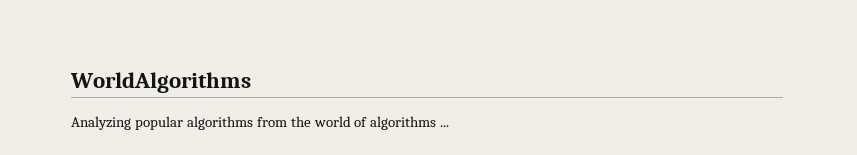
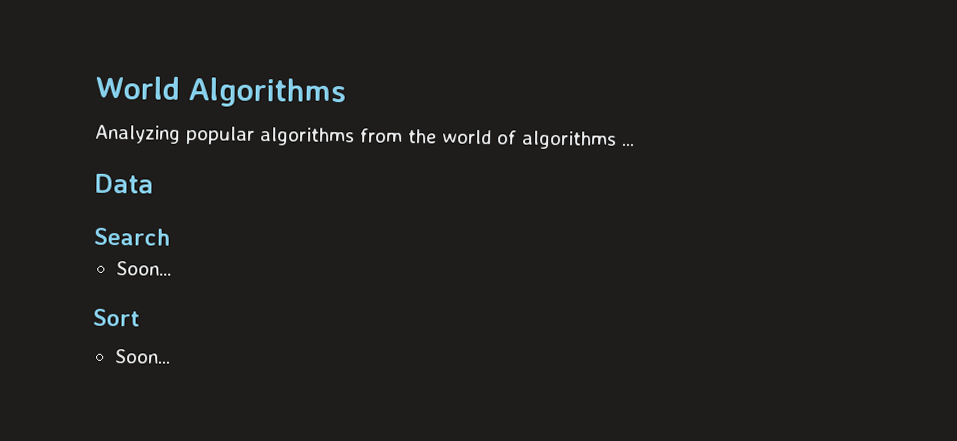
[70,72,251,93] WorldAlgorithms -> [95,75,346,109] World Algorithms
(450, 126) none -> [94,173,154,194] [93,227,171,246] [115,261,172,276] [92,308,140,327] [114,349,171,364] // Data // Search // Soon... // Sort // Soon...

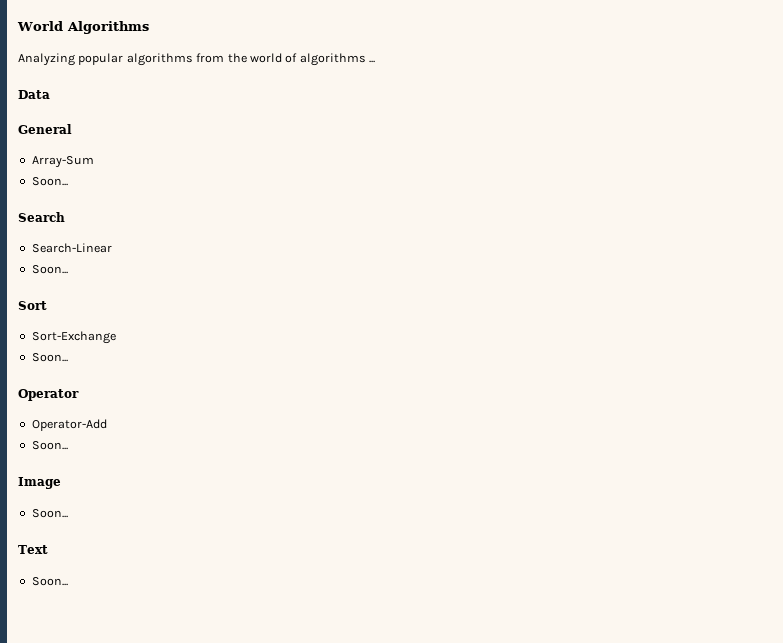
(154, 183) none -> [18,124,72,134] [31,156,94,168] [31,177,68,186] // General // Array-Sum // Soon...
(171, 236) none -> [31,243,112,253] // Search-Linear
[114,349,171,364] // Soon... -> [31,331,116,344] [31,353,68,362] [18,389,79,401] [31,419,107,431] [31,441,68,450] [18,477,61,489] [31,509,68,518] [18,545,48,554] [31,577,68,586] // Sort-Exchange // Soon... // Operator // Operator-Add // Soon... // Image // Soon... // Text // Soon...

